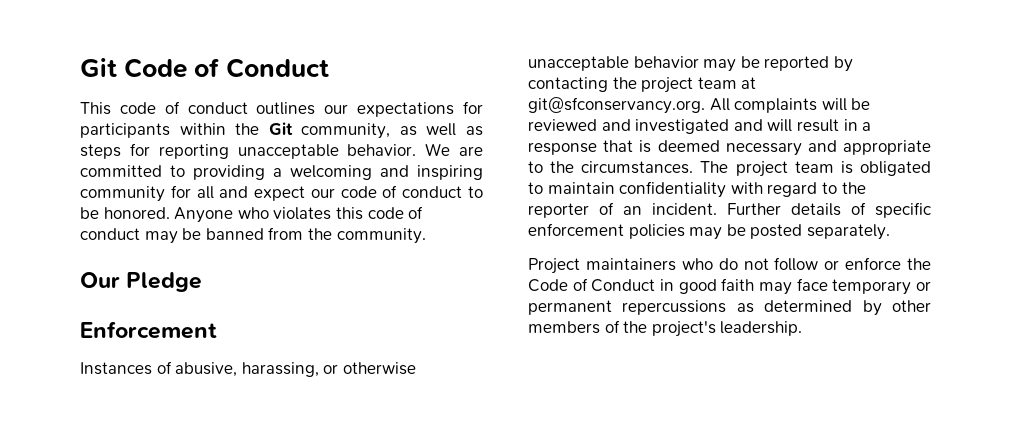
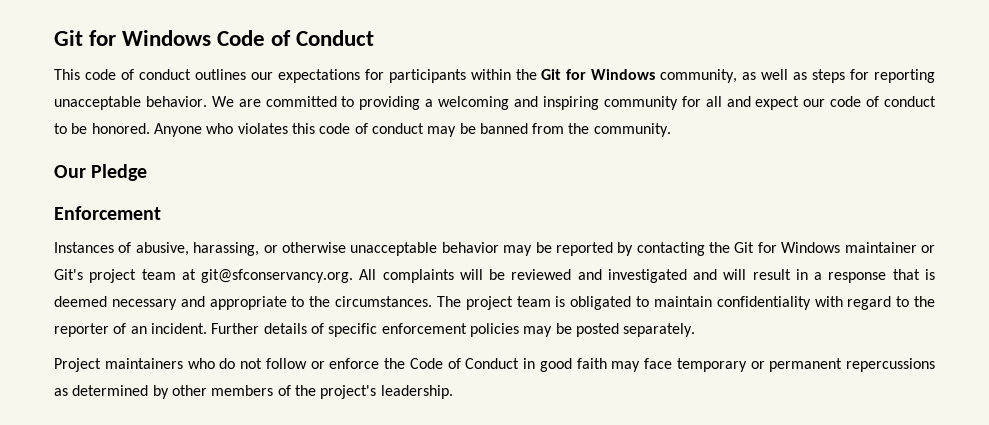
[80,58,117,77] Git -> [54,30,212,46] Git for Windows
(293, 128) none -> [566,69,656,80] for Windows
(637, 83) none -> [734,242,936,253] [54,269,83,280] Git for Windows maintainer or Git's

